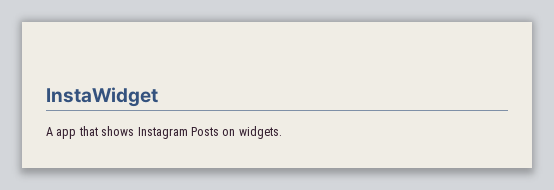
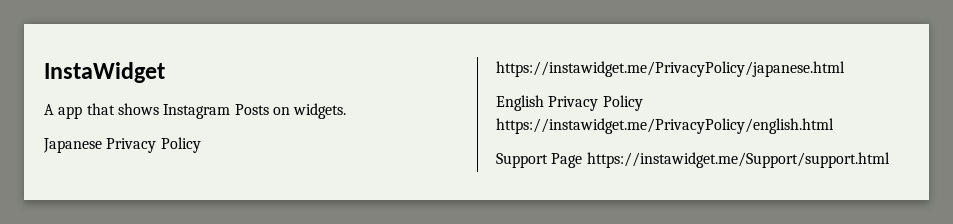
(282, 132) none -> [43,137,201,153] [496,61,845,77] [496,95,643,111] [496,118,834,134] [496,152,890,168] // Japanese Privacy Policy https://instawidget.me/PrivacyPolicy/japanese.html // English Privacy Policy https://instawidget.me/PrivacyPolicy/english.html // Support Page https://instawidget.me/Support/support.html

